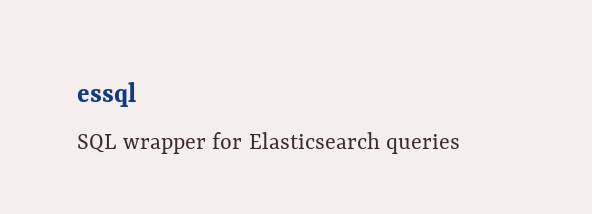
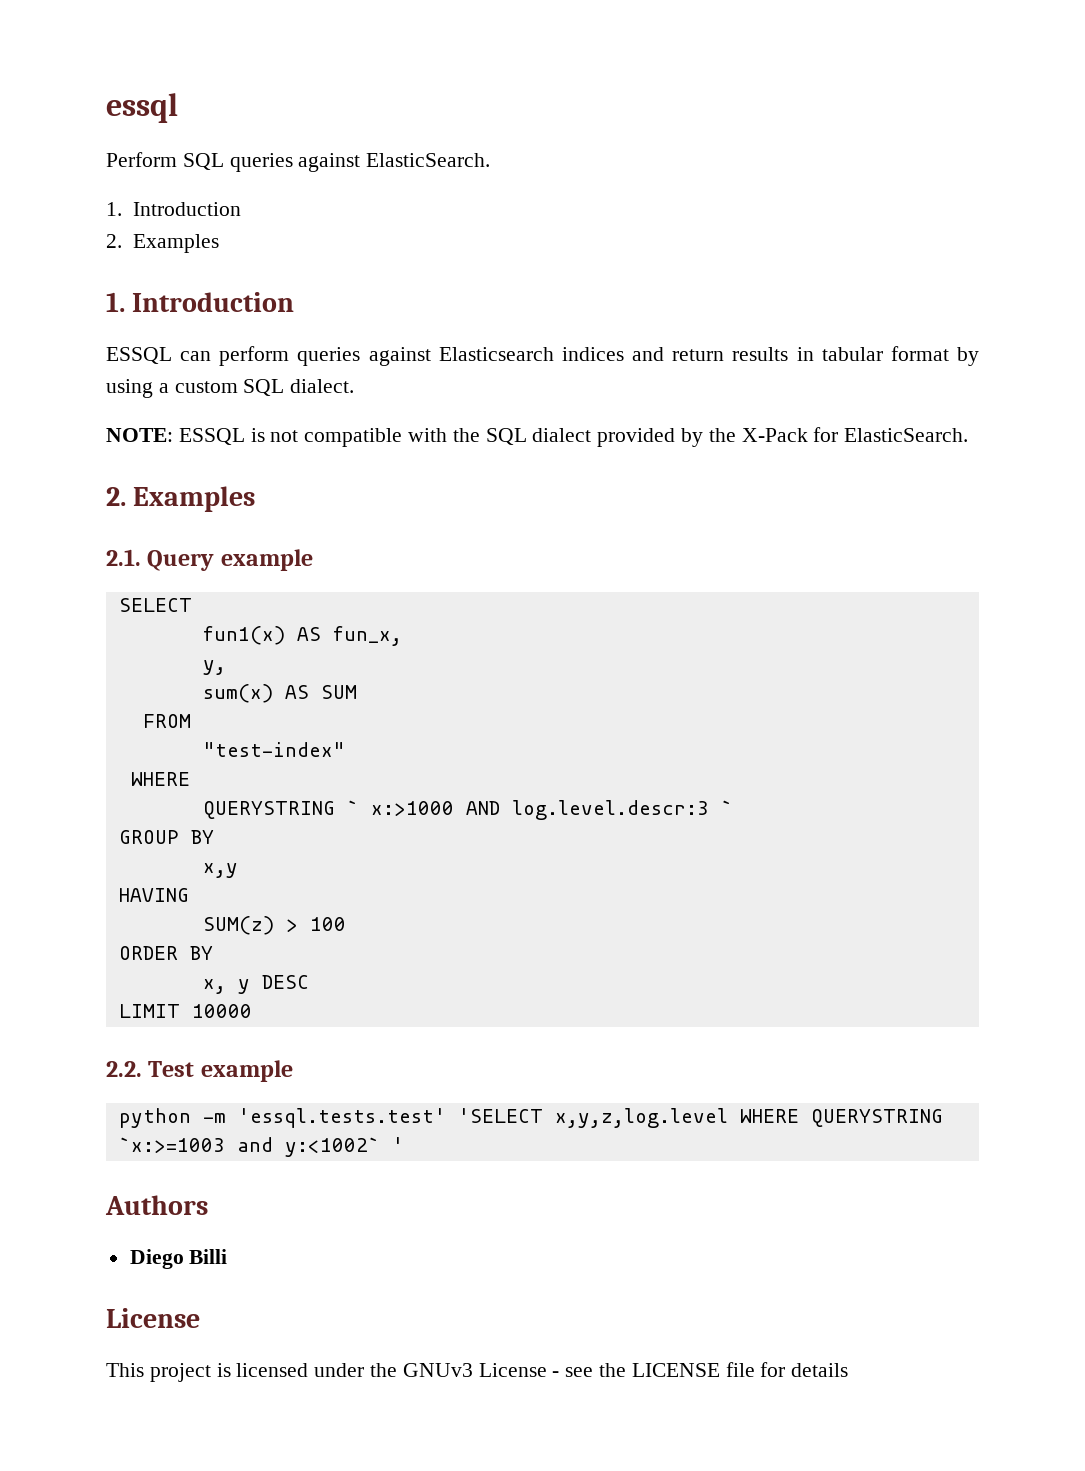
[77,132,461,154] SQL wrapper for Elasticsearch queries -> [106,152,491,172] [106,202,241,216] [106,234,219,253] [106,292,295,312] [106,346,980,366] [106,379,355,398] [106,427,969,447] [106,486,256,512] [106,549,313,571] [118,598,192,612] [202,626,402,646] [202,660,226,675] [202,684,357,703] [142,714,191,728] [202,742,345,757] [130,772,190,786] [202,800,733,820] [118,830,214,844] [202,863,238,878] [118,888,189,902] [202,916,346,935] [118,946,213,960] [202,975,309,994] [118,1004,252,1018] [106,1060,293,1082] [118,1108,943,1128] [118,1137,404,1157] [105,1195,208,1215] [129,1249,228,1269] [106,1308,200,1328] [106,1362,849,1382] Perform SQL queries against ElasticSearch. // 1. Introduction // 2. Examples // 1. Introduction // ESSQL can perform queries against Elasticsearch indices and return results in tabular format by using a custom SQL dialect. // NOTE: ESSQL is not compatible with the SQL dialect provided by the X-Pack for ElasticSearch. // 2. Examples // 2.1. Query example // SELECT // fun1(x) AS fun_x, // y, // sum(x) AS SUM // FROM // "test-index" // WHERE // QUERYSTRING ` x:>1000 AND log.level.descr:3 ` // GROUP BY // x,y // HAVING // SUM(z) > 100 // ORDER BY // x, y DESC // LIMIT 10000 // 2.2. Test example // python -m 'essql.tests.test' 'SELECT x,y,z,log.level WHERE QUERYSTRING `x:>=1003 and y:<1002` ' // Authors // Diego Billi // License // This project is licensed under the GNUv3 License - see the LICENSE file for details

